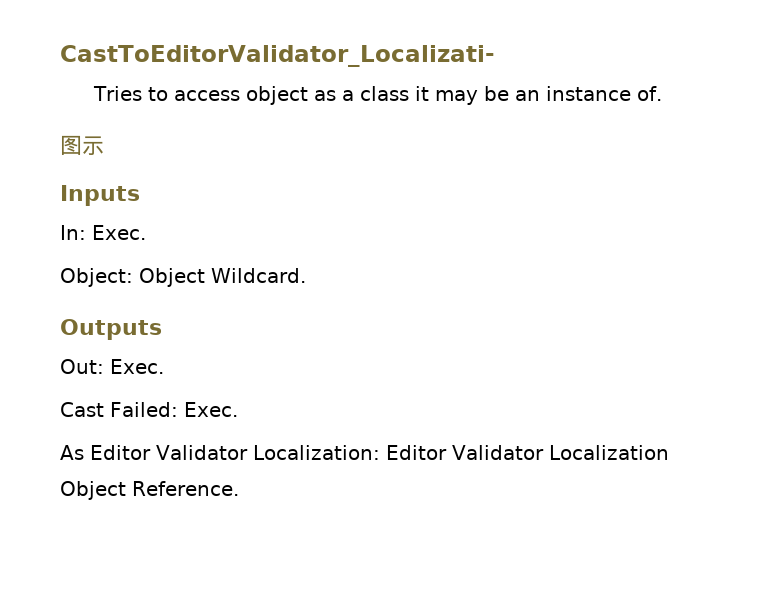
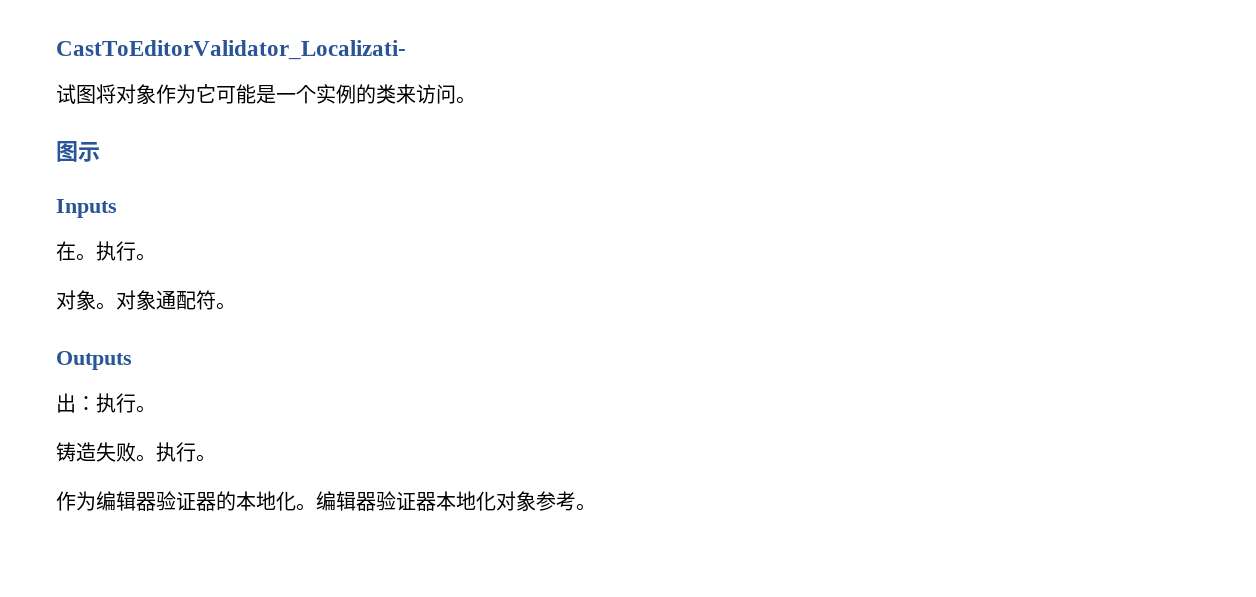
[93,86,663,105] [60,135,104,155] [60,185,140,206] [60,225,146,240] [60,268,306,287] [60,319,162,340] [60,359,164,374] [60,402,238,417] [60,445,669,460] [60,481,239,500] Tries to access object as a class it may be an instance of. // 图示 // Inputs // In: Exec. // Object: Object Wildcard. // Outputs // Out: Exec. // Cast Failed: Exec. // As Editor Validator Localization: Editor Validator Localization Object Reference. -> [56,84,476,104] [56,141,100,162] [56,199,117,218] [56,241,156,261] [56,290,236,310] [56,351,132,370] [56,393,156,413] [56,442,216,462] [56,491,596,511] 试图将对象作为它可能是一个实例的类来访问。 // 图示 // Inputs // 在。执行。 // 对象。对象通配符。 // Outputs // 出：执行。 // 铸造失败。执行。 // 作为编辑器验证器的本地化。编辑器验证器本地化对象参考。

